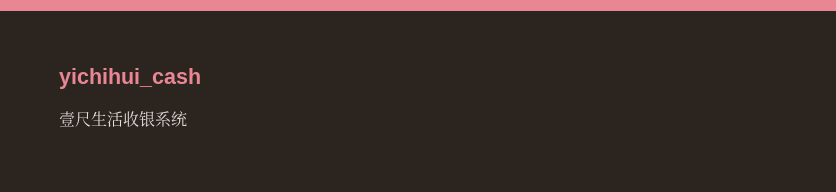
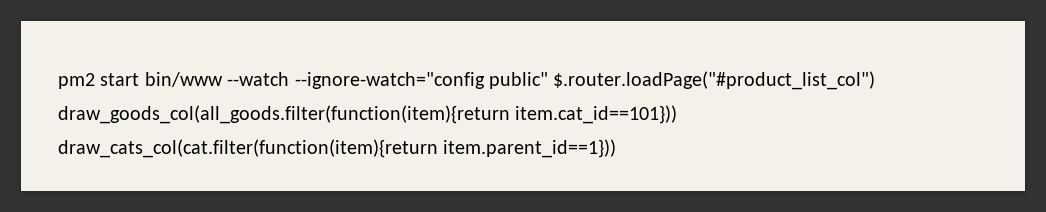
[59,68,201,89] [59,111,187,127] yichihui_cash // 壹尺生活收银系统 -> [58,71,876,90] [58,105,678,124] [58,139,617,158] pm2 start bin/www --watch --ignore-watch="config public" $.router.loadPage("#product_list_col") draw_goods_col(all_goods.filter(function(item){return item.cat_id==101})) draw_cats_col(cat.filter(function(item){return item.parent_id==1}))

